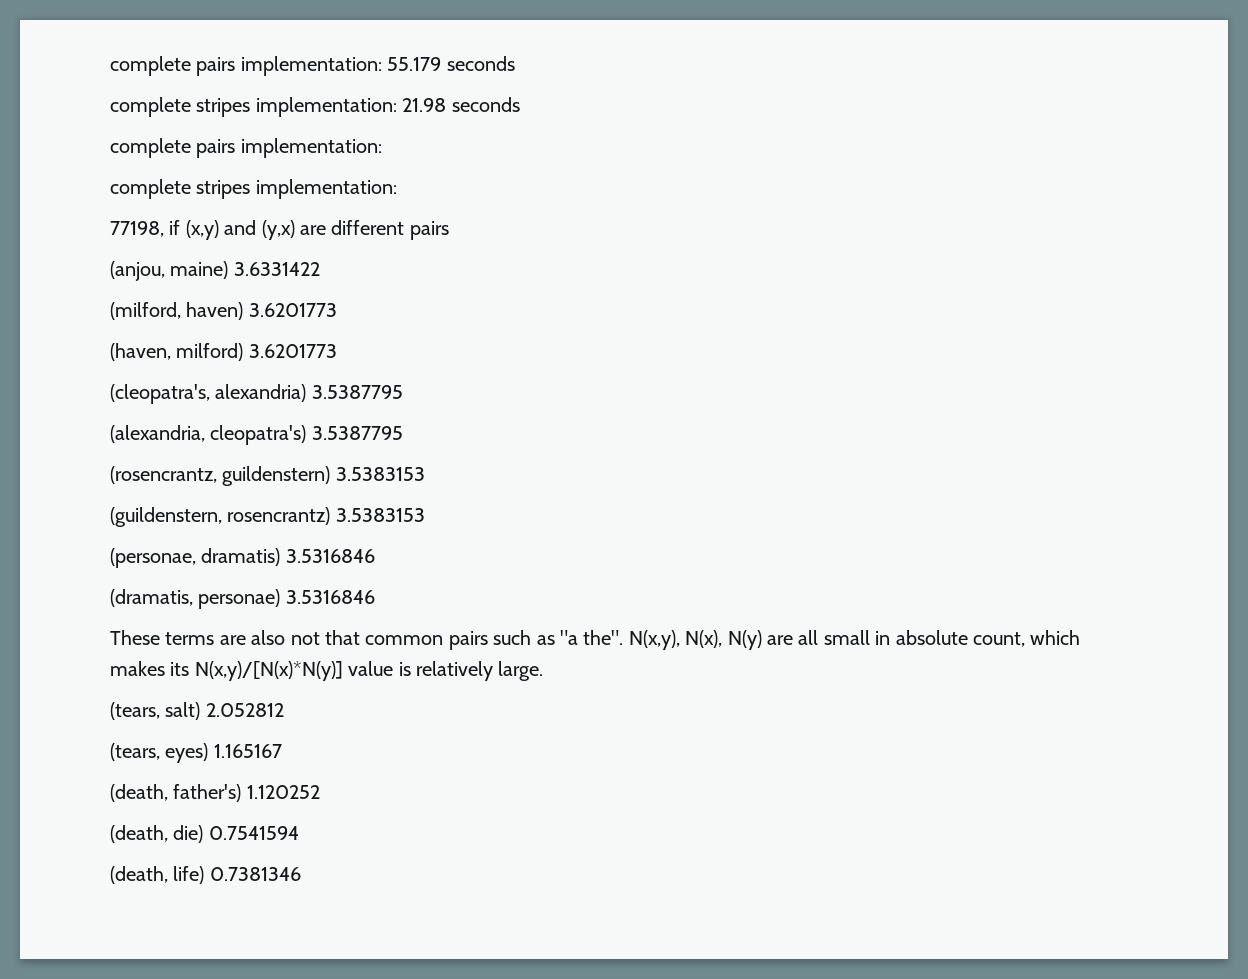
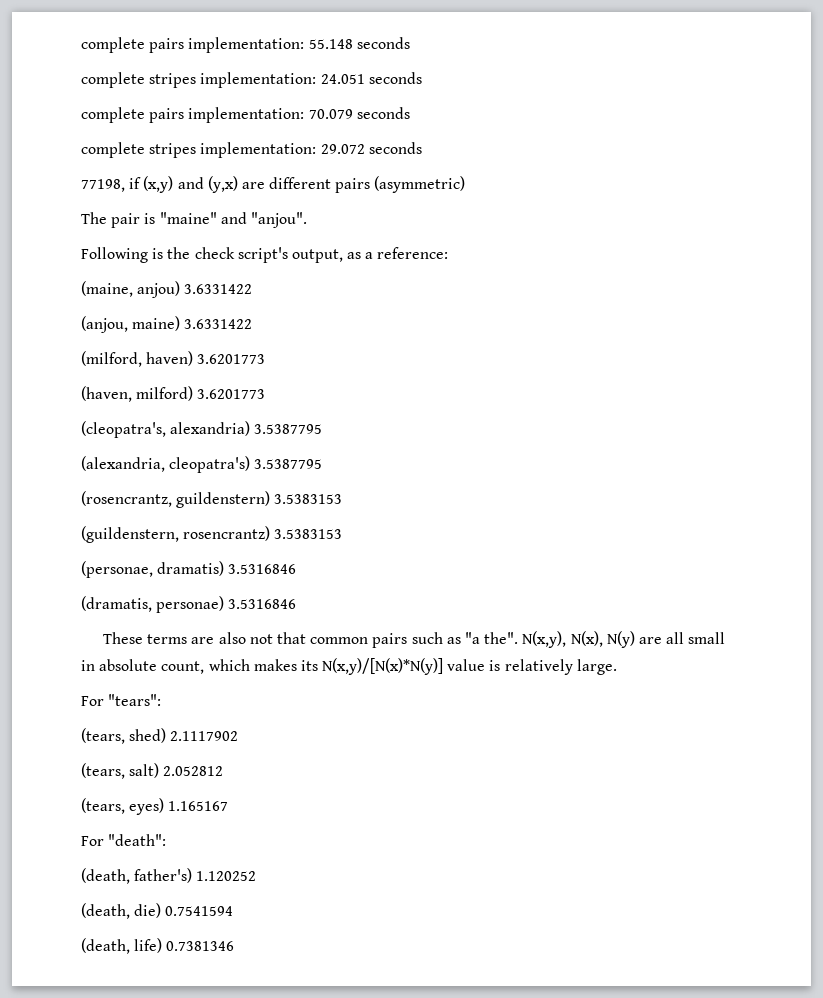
[110,56,515,76] [110,97,447,117] complete pairs implementation: 55.179 seconds // complete stripes implementation: 21.98 -> [81,37,410,53] [81,72,365,88] complete pairs implementation: 55.148 seconds // complete stripes implementation: 24.051
[110,179,397,199] // complete stripes implementation: -> [308,107,410,119] [81,142,422,158] 70.079 seconds // complete stripes implementation: 29.072 seconds
(449, 230) none -> [374,176,466,193] [81,212,307,228] [81,247,449,263] [81,281,253,298] (asymmetric) // The pair is "maine" and "anjou". // Following is the check script's output, as a reference: // (maine, anjou) 3.6331422
(544, 671) none -> [81,694,162,706] [81,728,239,744] // For "tears": // (tears, shed) 2.1117902
(282, 751) none -> [81,834,167,846] // For "death":

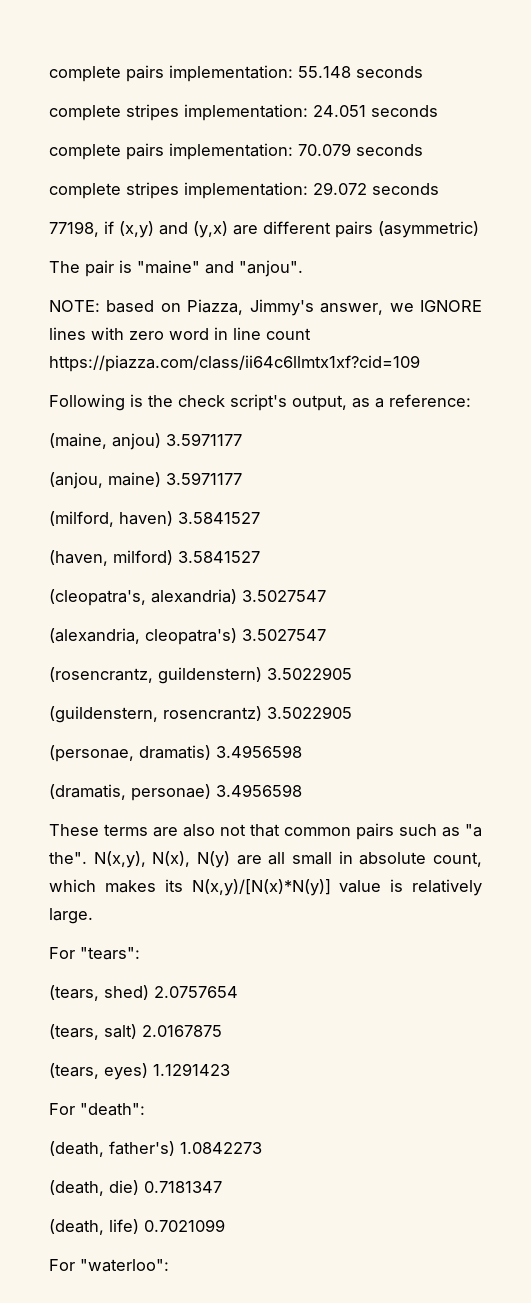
(307, 220) none -> [49,299,482,316] [49,327,311,340] [49,355,420,372] // NOTE: based on Piazza, Jimmy's answer, we IGNORE lines with zero word in line count https://piazza.com/class/ii64c6llmtx1xf?cid=109
[184,284,253,294] 3.6331422 -> [166,433,242,446] 3.5971177
[184,319,253,329] 3.6331422 -> [166,472,242,485] 3.5971177
[197,354,266,364] 3.6201773 -> [178,512,260,524] 3.5841527
[197,389,266,399] 3.6201773 -> [178,551,260,563] 3.5841527
[254,424,323,434] 3.5387795 -> [242,590,326,602] 3.5027547
[254,459,323,469] 3.5387795 -> [242,629,326,641] 3.5027547
[274,494,343,504] 3.5383153 -> [267,667,352,680] 3.5022905
[274,529,343,539] 3.5383153 -> [267,706,352,719] 3.5022905
[228,564,297,574] 3.5316846 -> [216,745,302,758] 3.4956598
[228,599,297,609] 3.5316846 -> [216,784,302,797] 3.4956598
[170,731,239,741] 2.1117902 -> [154,986,238,998] 2.0757654
[163,766,224,776] 2.052812 -> [142,1025,222,1037] 2.0167875
[168,801,229,811] 1.165167 -> [153,1063,230,1076] 1.1291423
[196,871,257,881] 1.120252 -> [180,1142,262,1154] 1.0842273
[165,906,234,916] 0.7541594 -> [144,1181,222,1193] 0.7181347
[166,941,235,951] 0.7381346 -> [144,1219,225,1232] [49,1259,169,1272] 0.7021099 // For "waterloo":

